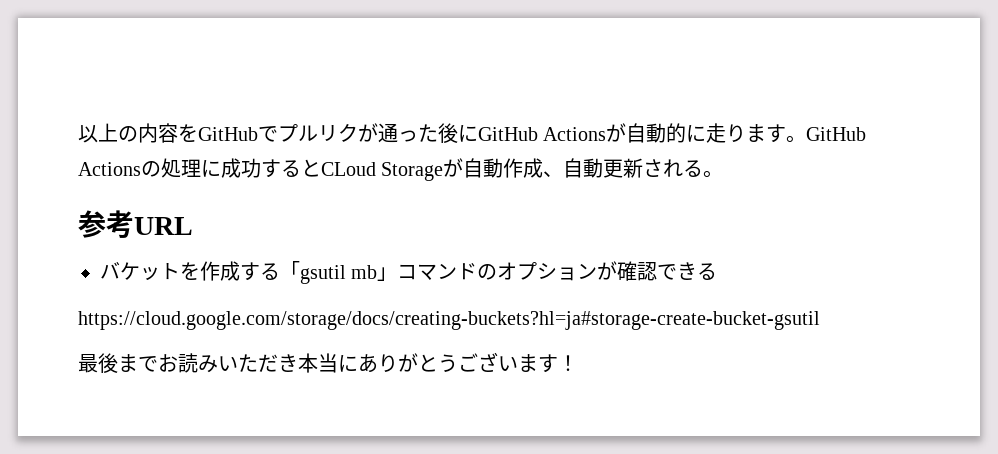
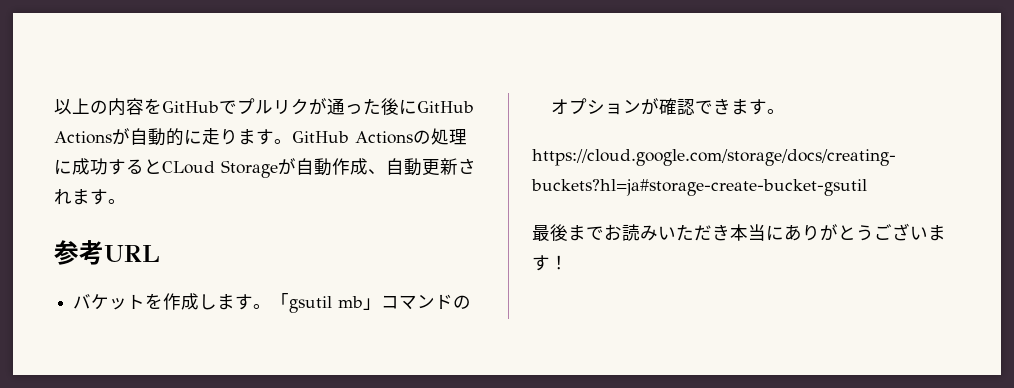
[683,160,704,177] る -> [72,189,108,205] ます
[240,262,280,281] する -> [199,294,272,310] します。
[697,263,718,280] る -> [731,99,786,115] ます。

